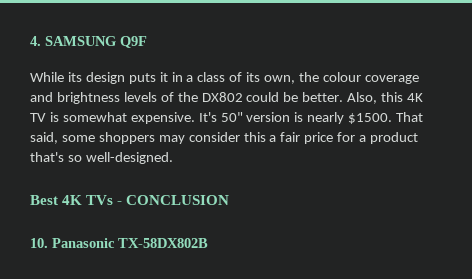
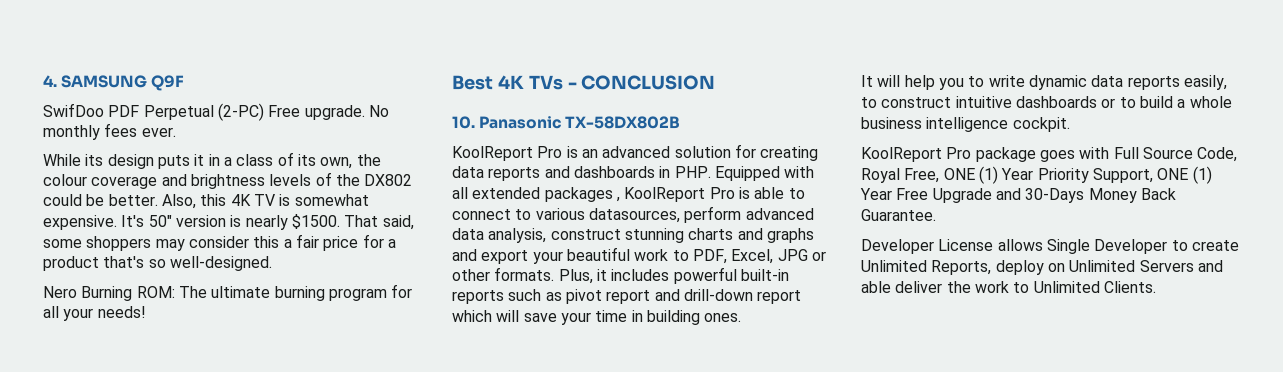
(147, 42) none -> [43,103,389,121] [43,123,176,140] // SwifDoo PDF Perpetual (2-PC) Free upgrade. No monthly fees ever.
(173, 158) none -> [43,284,413,301] [43,306,146,321] // Nero Burning ROM: The ultimate burning program for all your needs!
(208, 243) none -> [452,144,819,161] [452,166,815,181] [452,187,805,202] [452,206,814,223] [452,228,814,243] [452,247,826,264] [452,267,789,284] [452,289,802,304] [452,310,742,325] [861,75,1227,90] [861,96,1232,108] [861,117,1070,132] [861,147,1238,162] [861,166,1212,184] [860,188,1176,203] [861,209,936,221] [861,239,1239,254] [861,260,1223,275] [861,281,1156,293] // KoolReport Pro is an advanced solution for creating data reports and dashboards in PHP. Equipped with all extended packages , KoolReport Pro is able to connect to various datasources, perform advanced data analysis, construct stunning charts and graphs and export your beautiful work to PDF, Excel, JPG or other formats. Plus, it includes powerful built-in reports such as pivot report and drill-down report which will save your time in building ones. // It will help you to write dynamic data reports easily, to construct intuitive dashboards or to build a whole business intelligence cockpit. // KoolReport Pro package goes with Full Source Code, Royal Free, ONE (1) Year Priority Support, ONE (1) Year Free Upgrade and 30-Days Money Back Guarantee. // Developer License allows Single Developer to create Unlimited Reports, deploy on Unlimited Servers and able deliver the work to Unlimited Clients.

